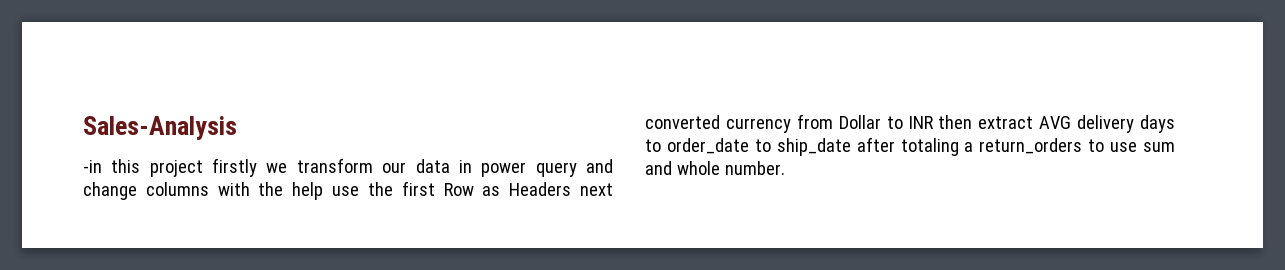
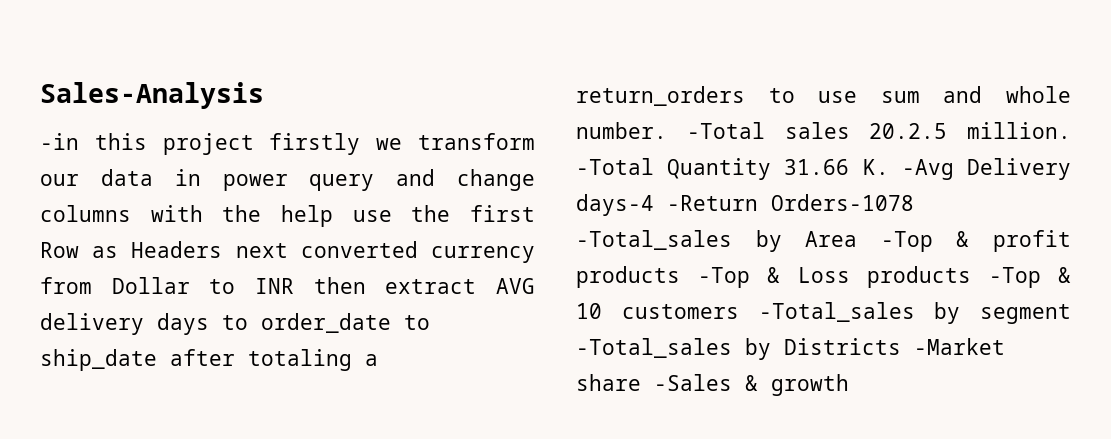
(785, 168) none -> [686,122,1071,139] [576,158,1071,180] [576,194,914,216] [576,230,1071,252] [576,266,1071,288] [576,302,1071,324] [576,338,1005,360] [576,374,849,396] -Total sales 20.2.5 million. -Total Quantity 31.66 K. -Avg Delivery days-4 -Return Orders-1078 -Total_sales by Area -Top & profit products -Top & Loss products -Top & 10 customers -Total_sales by segment -Total_sales by Districts -Market share -Sales & growth

